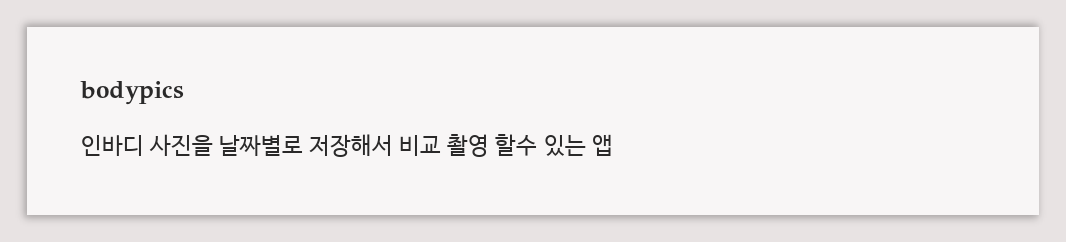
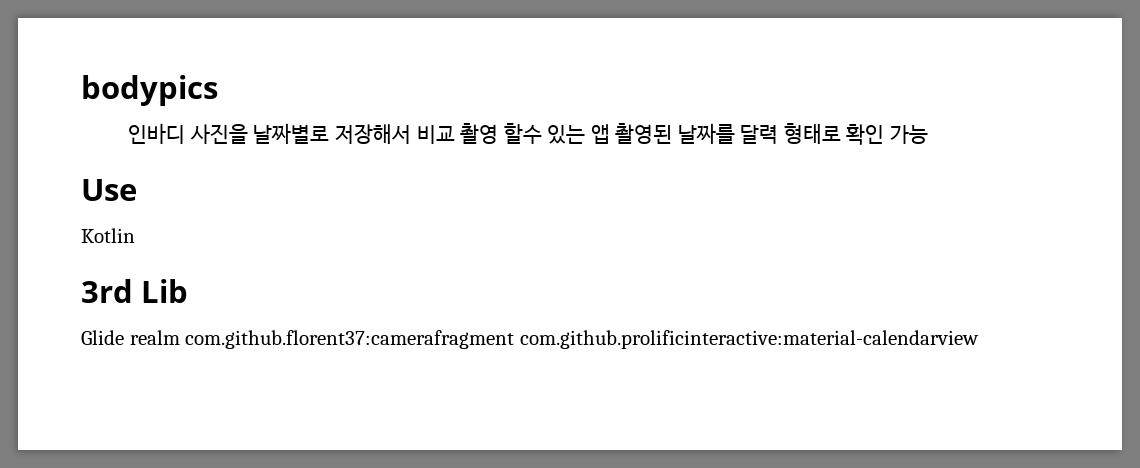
(613, 145) none -> [615,123,928,145] [81,179,137,201] [81,228,135,243] [81,279,189,303] [81,330,979,349] 촬영된 날짜를 달력 형태로 확인 가능 // Use // Kotlin // 3rd Lib // Glide realm com.github.florent37:camerafragment com.github.prolificinteractive:material-calendarview

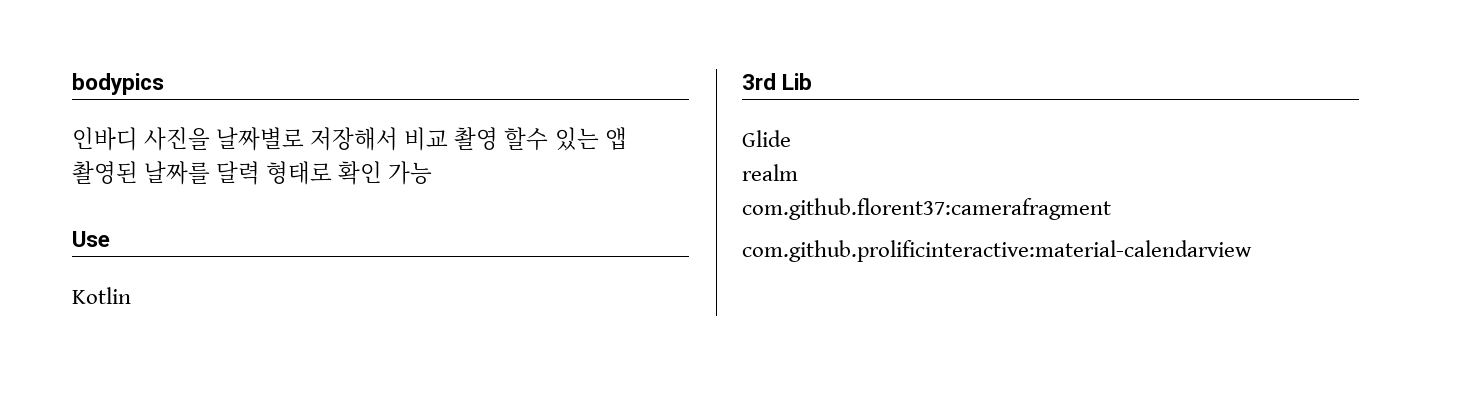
(124, 337) none -> (791, 138) //
(180, 337) none -> (798, 172) //
(515, 339) none -> (1111, 209) //

